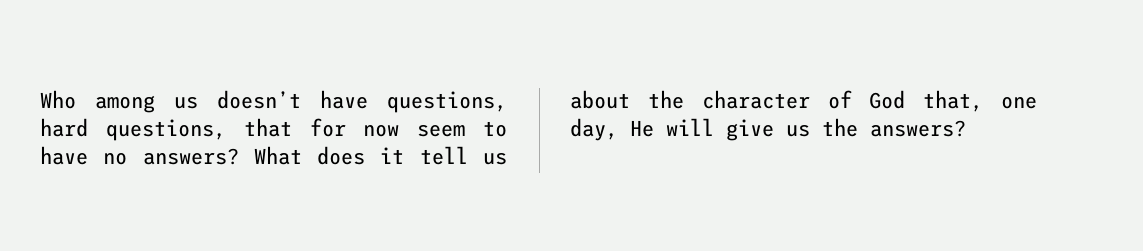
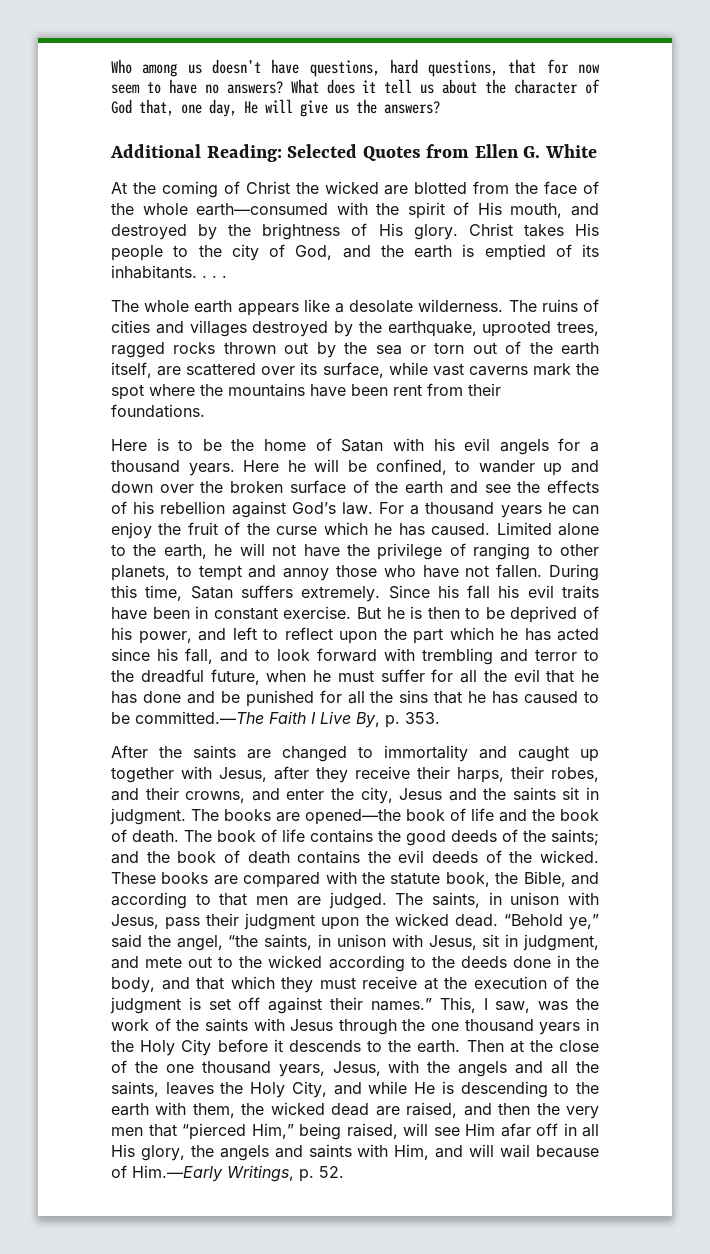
(966, 128) none -> [110,144,597,162] [111,181,600,198] [111,202,599,219] [111,223,599,240] [111,244,599,261] [111,265,227,279] [111,299,599,316] [111,320,599,337] [111,341,599,358] [111,362,600,378] [111,383,501,400] [111,404,205,418] [111,438,600,455] [111,459,599,476] [111,480,600,494] [111,501,599,518] [111,522,599,539] [111,543,599,560] [111,564,599,581] [111,585,600,602] [111,606,599,623] [111,627,599,644] [111,648,599,665] [111,669,599,685] [111,690,599,707] [111,711,440,728] [111,745,599,762] [111,766,599,783] [111,787,599,804] [110,808,599,825] [111,829,599,846] [111,850,599,864] [111,871,599,888] [111,892,599,909] [111,913,599,930] [111,934,599,951] [111,955,599,972] [111,976,599,993] [110,997,599,1014] [111,1018,599,1035] [111,1039,600,1056] [111,1060,600,1077] [111,1081,599,1098] [111,1102,599,1119] [111,1123,599,1140] [111,1144,600,1161] [111,1165,344,1182] // Additional Reading: Selected Quotes from Ellen G. White // At the coming of Christ the wicked are blotted from the face of the whole earth—consumed with the spirit of His mouth, and destroyed by the brightness of His glory. Christ takes His people to the city of God, and the earth is emptied of its inhabitants. . . . // The whole earth appears like a desolate wilderness. The ruins of cities and villages destroyed by the earthquake, uprooted trees, ragged rocks thrown out by the sea or torn out of the earth itself, are scattered over its surface, while vast caverns mark the spot where the mountains have been rent from their foundations. // Here is to be the home of Satan with his evil angels for a thousand years. Here he will be confined, to wander up and down over the broken surface of the earth and see the effects of his rebellion against God’s law. For a thousand years he can enjoy the fruit of the curse which he has caused. Limited alone to the earth, he will not have the privilege of ranging to other planets, to tempt and annoy those who have not fallen. During this time, Satan suffers extremely. Since his fall his evil traits have been in constant exercise. But he is then to be deprived of his power, and left to reflect upon the part which he has acted since his fall, and to look forward with trembling and terror to the dreadful future, when he must suffer for all the evil that he has done and be punished for all the sins that he has caused to be committed.—The Faith I Live By, p. 353. // After the saints are changed to immortality and caught up together with Jesus, after they receive their harps, their robes, and their crowns, and enter the city, Jesus and the saints sit in judgment. The books are opened—the book of life and the book of death. The book of life contains the good deeds of the saints; and the book of death contains the evil deeds of the wicked. These books are compared with the statute book, the Bible, and according to that men are judged. The saints, in unison with Jesus, pass their judgment upon the wicked dead. “Behold ye,” said the angel, “the saints, in unison with Jesus, sit in judgment, and mete out to the wicked according to the deeds done in the body, and that which they must receive at the execution of the judgment is set off against their names.” This, I saw, was the work of the saints with Jesus through the one thousand years in the Holy City before it descends to the earth. Then at the close of the one thousand years, Jesus, with the angels and all the saints, leaves the Holy City, and while He is descending to the earth with them, the wicked dead are raised, and then the very men that “pierced Him,” being raised, will see Him afar off in all His glory, the angels and saints with Him, and will wail because of Him.—Early Writings, p. 52.

